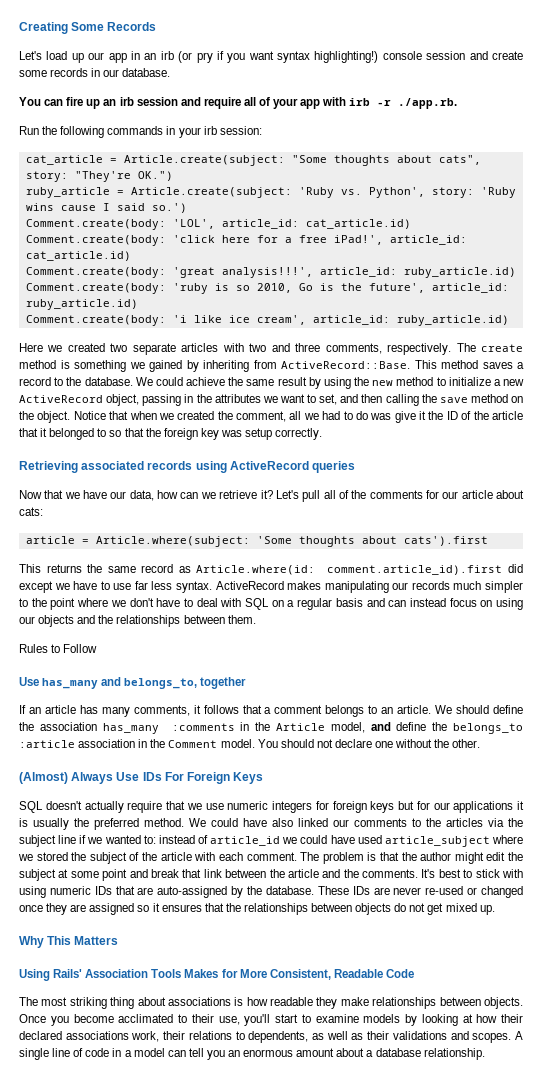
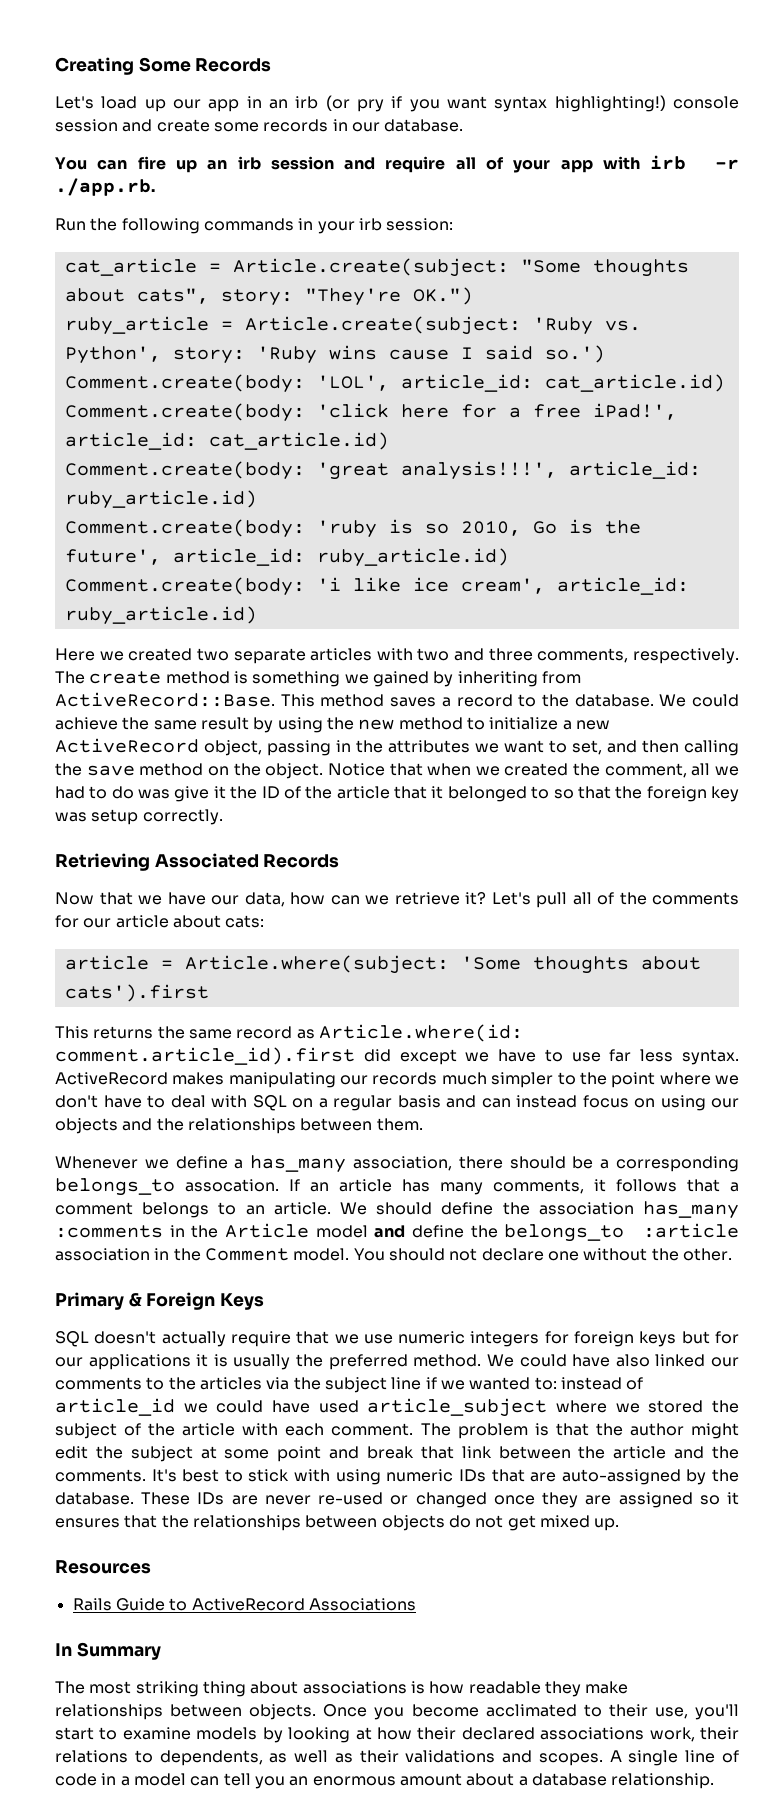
[81,461,356,473] associated records using ActiveRecord queries -> [154,853,340,868] Associated Records
[19,644,98,653] [19,677,247,689] Rules to Follow // Use has_many and belongs_to, together // -> [55,1155,739,1173] [55,1178,279,1196] Whenever we define a has_many association, there should be a corresponding belongs_to assocation.
[330,722,365,733] model, -> [315,1225,368,1238] model
[19,772,184,784] (Almost) Always Use IDs For -> [55,1292,142,1310] Primary &
[19,936,119,948] [19,969,414,981] Why This Matters // Using Rails' Association Tools Makes for More Consistent, Readable Code -> [55,1560,151,1574] [72,1598,416,1611] [55,1642,161,1660] Resources // Rails Guide to ActiveRecord Associations // In Summary

